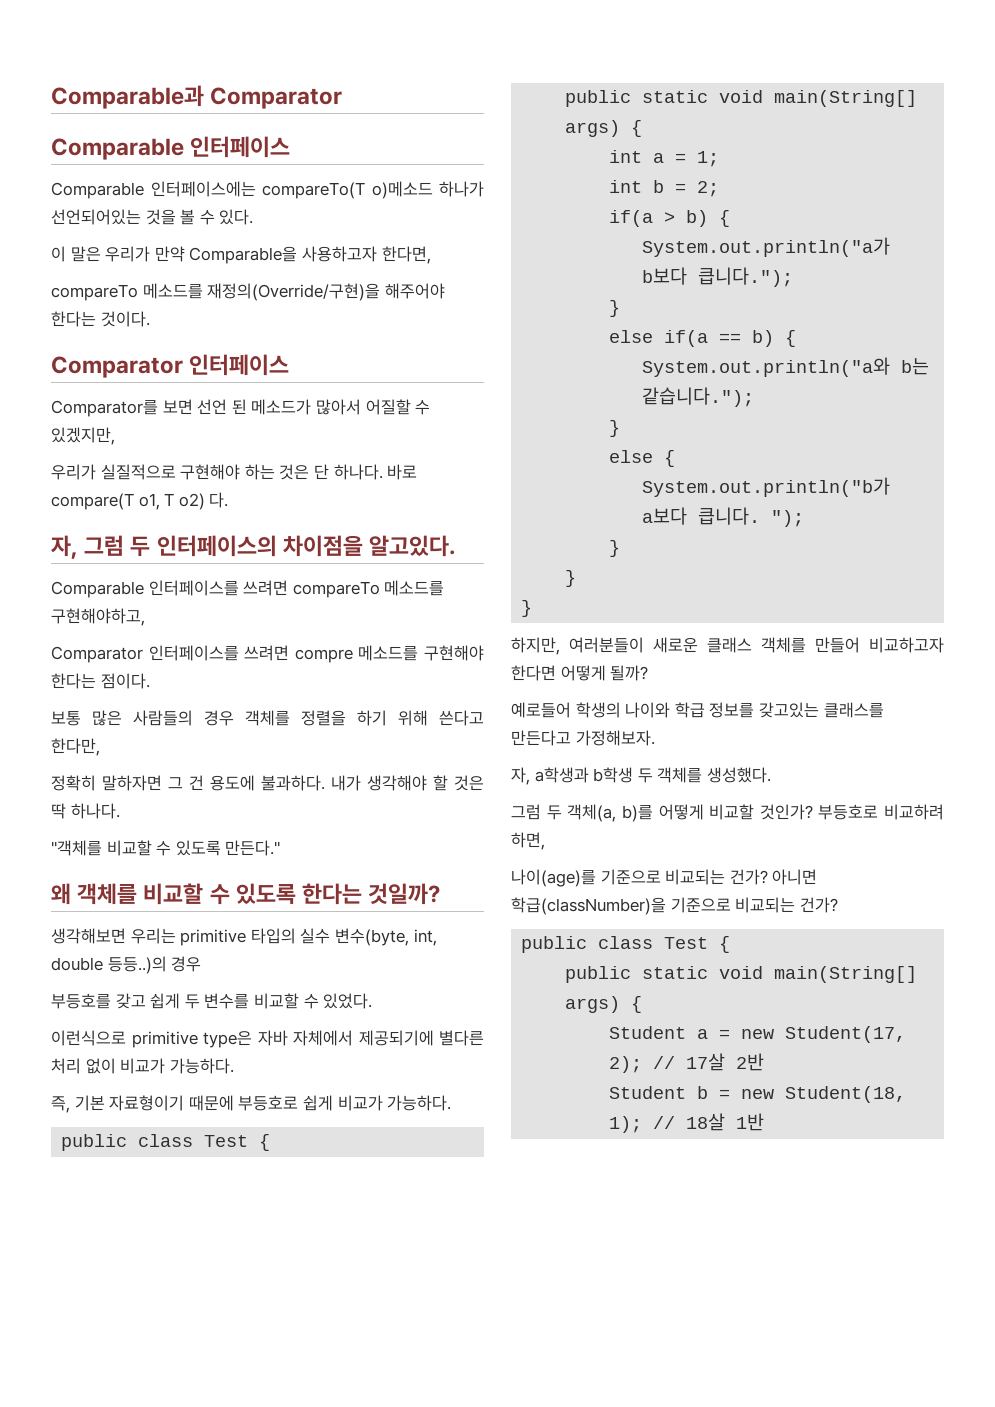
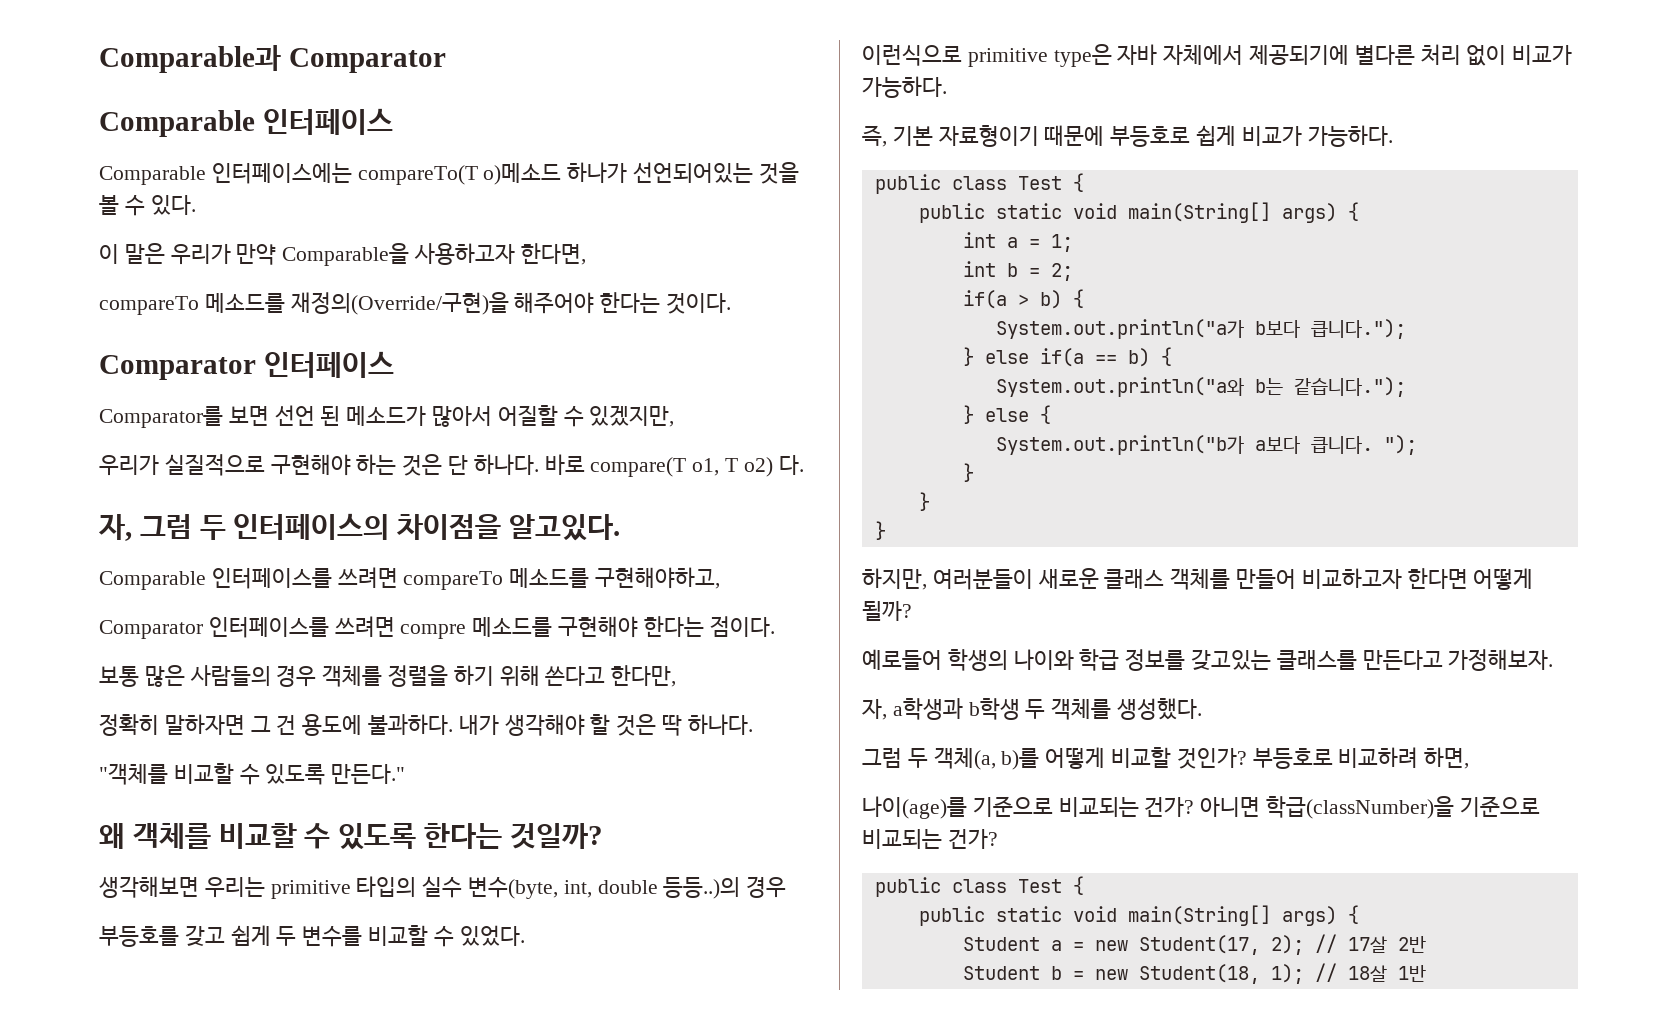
(621, 308) // -> (974, 356) none
(621, 428) // -> (974, 414) none

